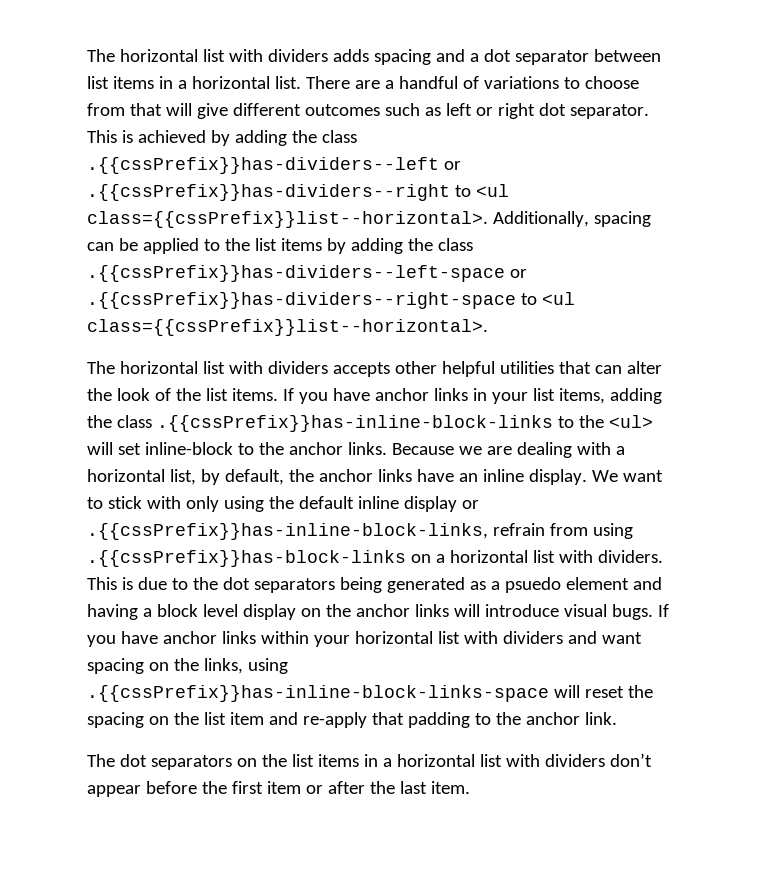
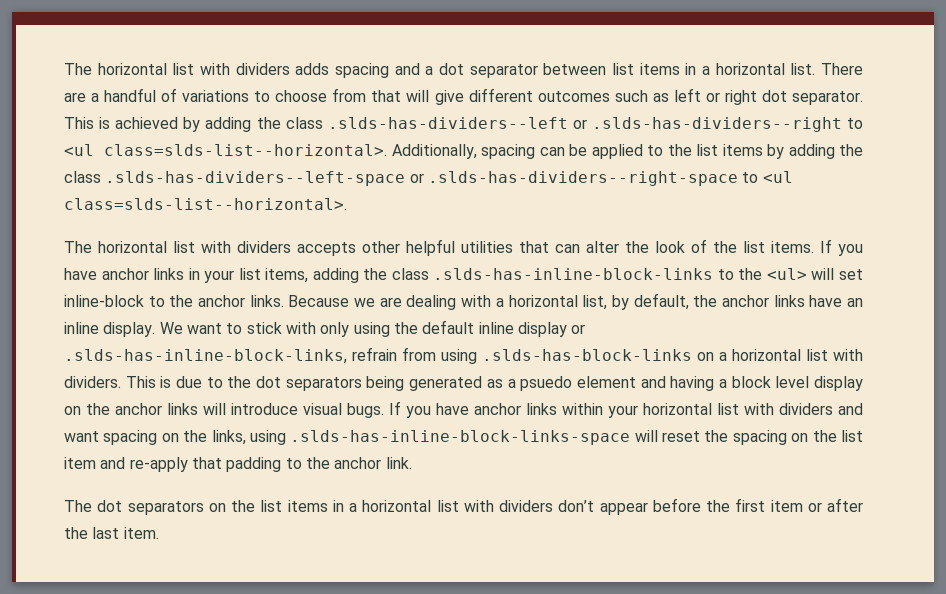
[87,157,461,174] [87,184,509,201] [87,211,488,228] .{{cssPrefix}}has-dividers--left or .{{cssPrefix}}has-dividers--right to <ul class={{cssPrefix}}list--horizontal>. -> [327,117,864,132] [64,144,388,156] .slds-has-dividers--left or .slds-has-dividers--right to <ul class=slds-list--horizontal>.
[87,265,527,282] [87,292,575,309] [87,319,488,336] .{{cssPrefix}}has-dividers--left-space or .{{cssPrefix}}has-dividers--right-space to <ul class={{cssPrefix}}list--horizontal>. -> [105,171,793,186] [64,198,347,210] .slds-has-dividers--left-space or .slds-has-dividers--right-space to <ul class=slds-list--horizontal>.
[156,415,553,432] .{{cssPrefix}}has-inline-block-links -> [433,268,714,280] .slds-has-inline-block-links
[87,523,488,540] .{{cssPrefix}}has-inline-block-links, -> [64,349,347,364] .slds-has-inline-block-links,
[87,550,406,567] .{{cssPrefix}}has-block-links -> [482,349,692,361] .slds-has-block-links
[87,685,549,702] .{{cssPrefix}}has-inline-block-links-space -> [290,430,631,445] .slds-has-inline-block-links-space

